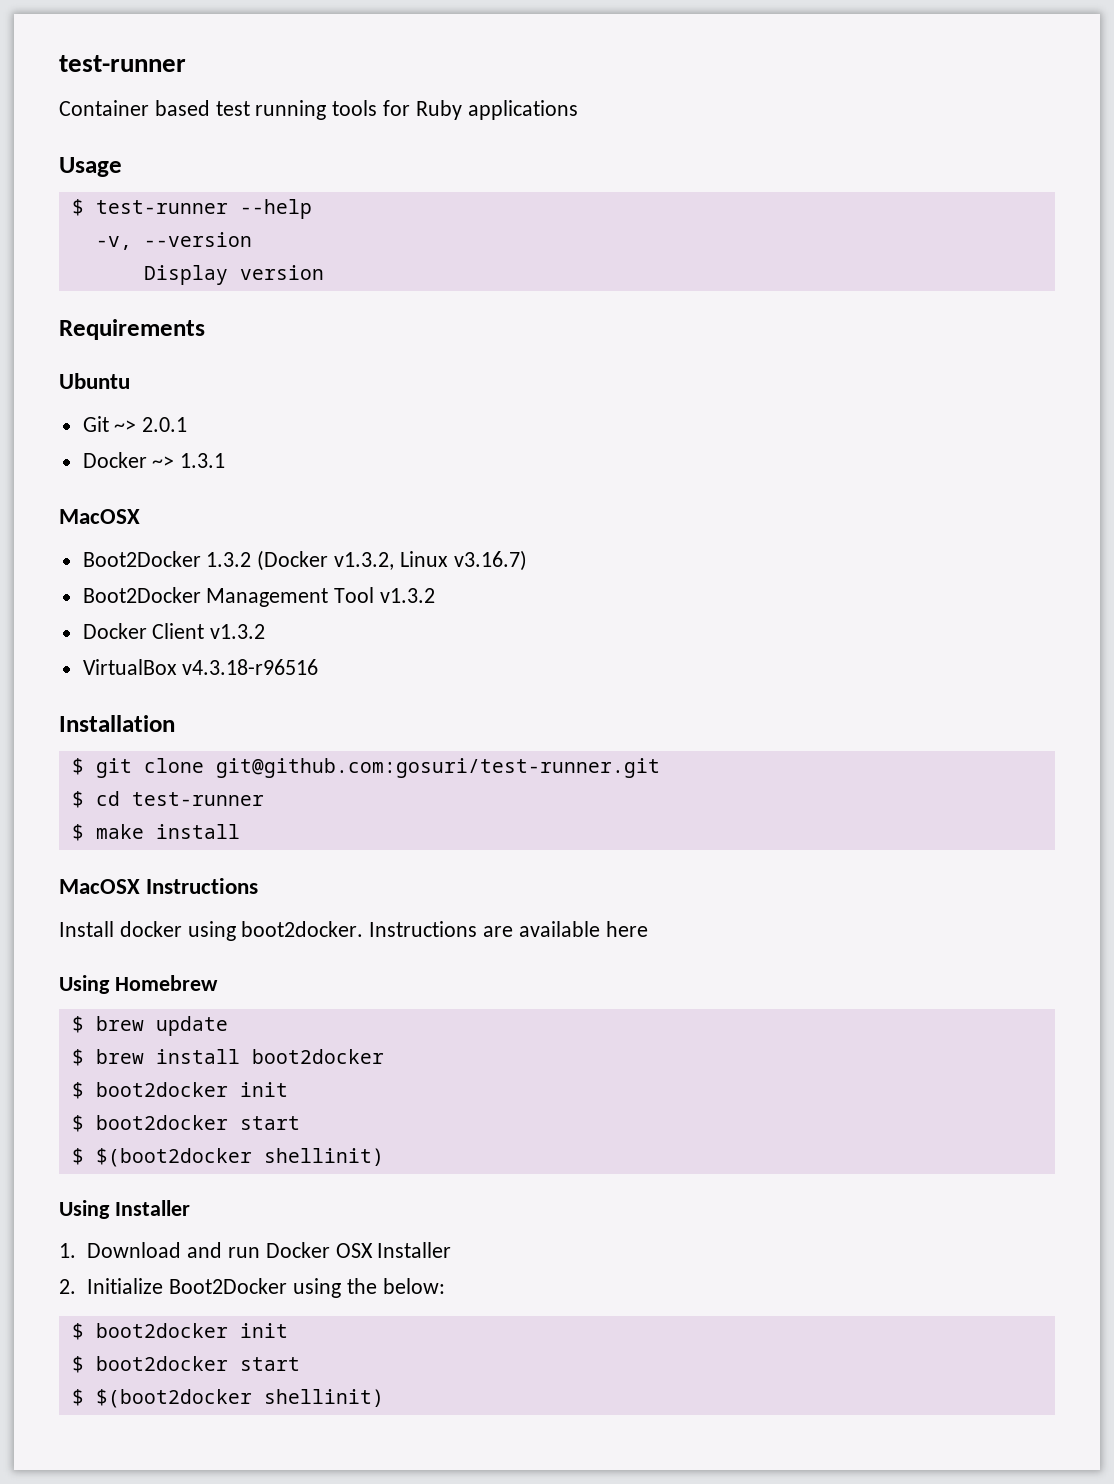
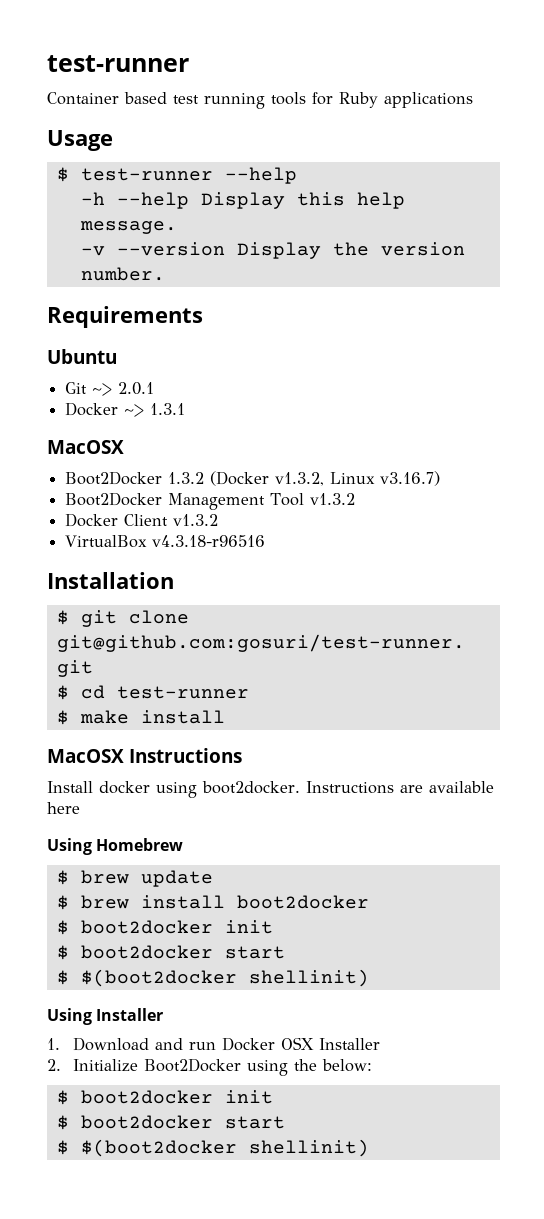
[95,236,132,250] -v, -> [80,192,405,209] [79,221,177,234] [80,246,105,256] -h --help Display this help message. // -v
[143,265,228,285] // Display -> [236,242,369,259] Display the
(324, 272) none -> [80,267,165,281] number.

